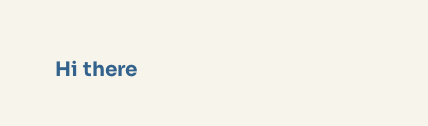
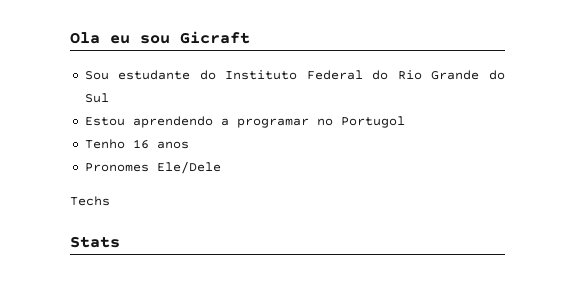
[55,60,138,77] Hi there -> [70,31,250,44] [84,70,506,80] [84,93,109,103] [84,116,405,128] [84,139,189,149] [84,161,221,174] [70,196,110,206] [70,236,120,248] Ola eu sou Gicraft // Sou estudante do Instituto Federal do Rio Grande do Sul // Estou aprendendo a programar no Portugol // Tenho 16 anos // Pronomes Ele/Dele // Techs // Stats

